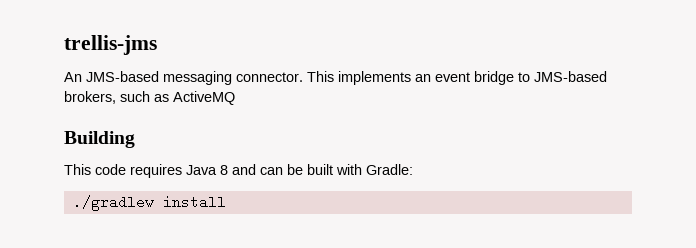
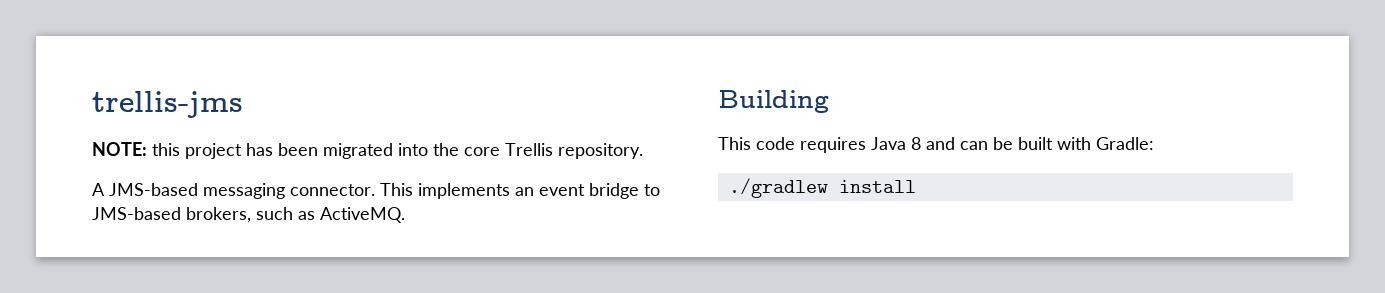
[64,72,82,82] An -> [92,142,643,159] [92,183,105,196] NOTE: this project has been migrated into the core Trellis repository. // A
[173,91,235,105] ActiveMQ -> [320,207,405,223] ActiveMQ.

